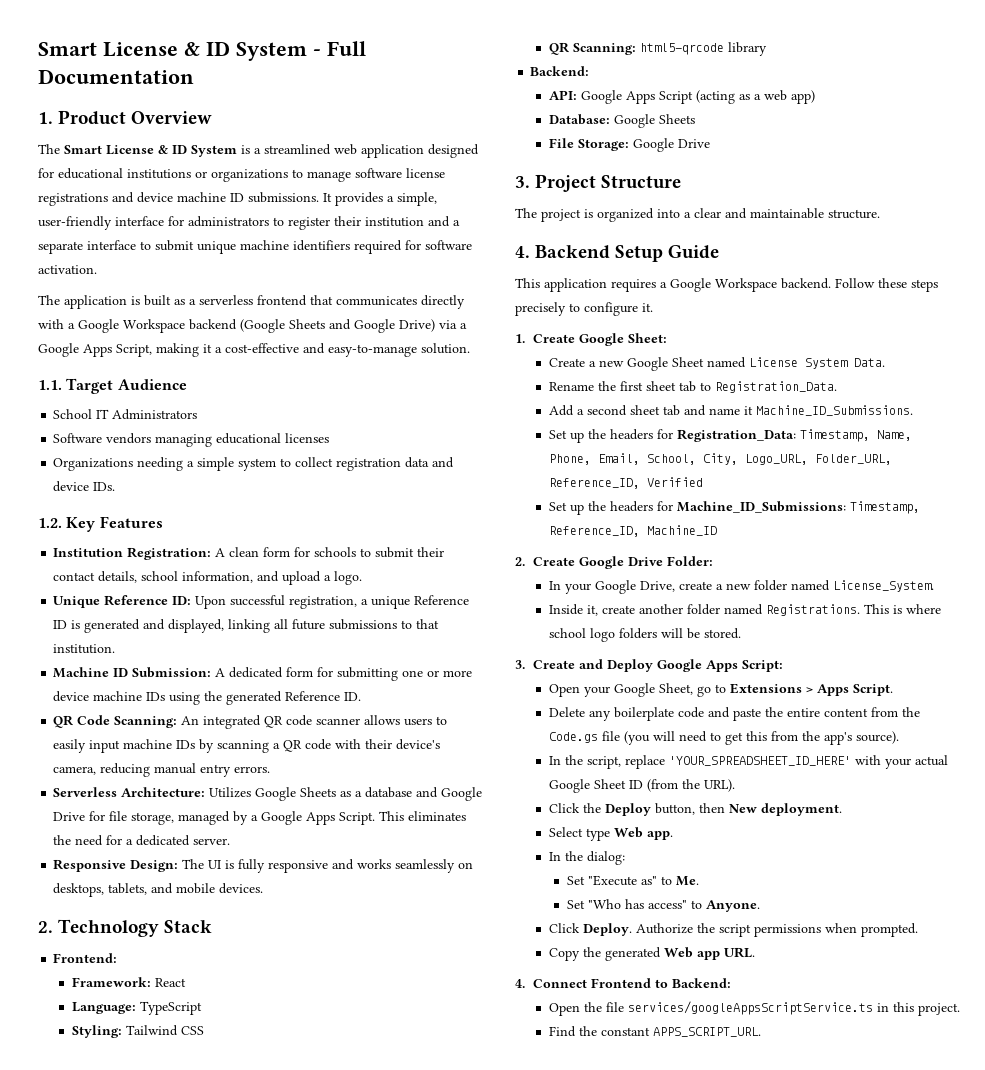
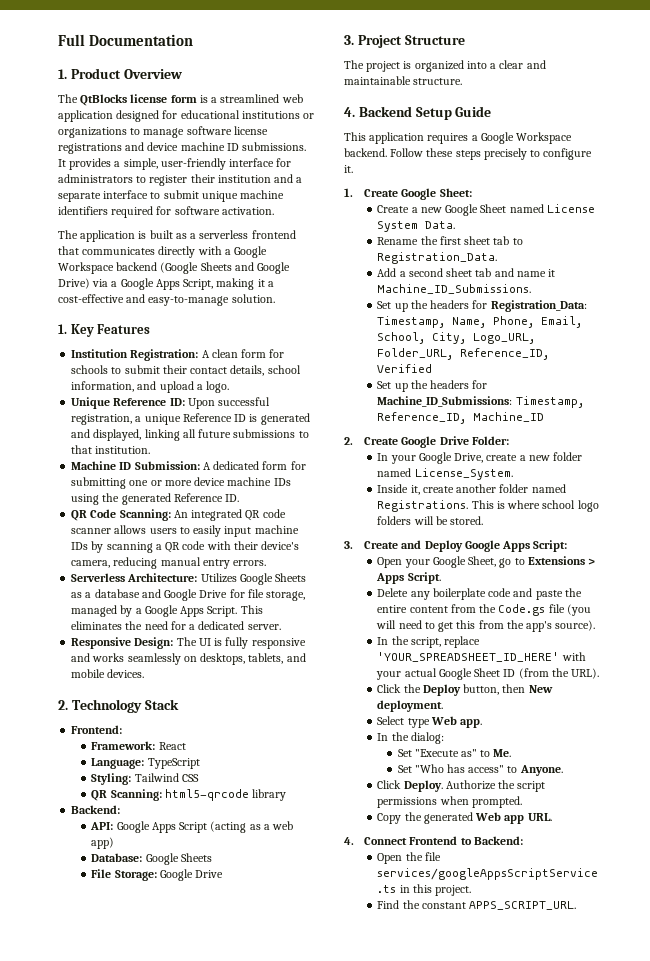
[38,41,321,61] Smart License & ID System - -> (58, 40) none
[64,145,237,157] Smart License & ID System -> [80,94,197,106] QtBlocks license form
[38,378,187,394] [53,409,198,420] [53,433,330,447] [53,457,455,471] [53,481,116,492] [38,518,62,528] 1.1. Target Audience // School IT Administrators // Software vendors managing educational licenses // Organizations needing a simple system to collect registration data and device IDs. // 1.2. -> [58,324,67,334] 1.

